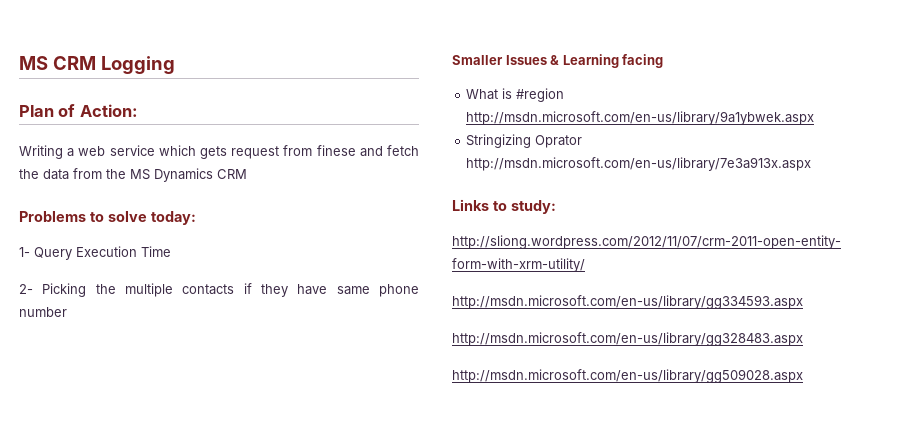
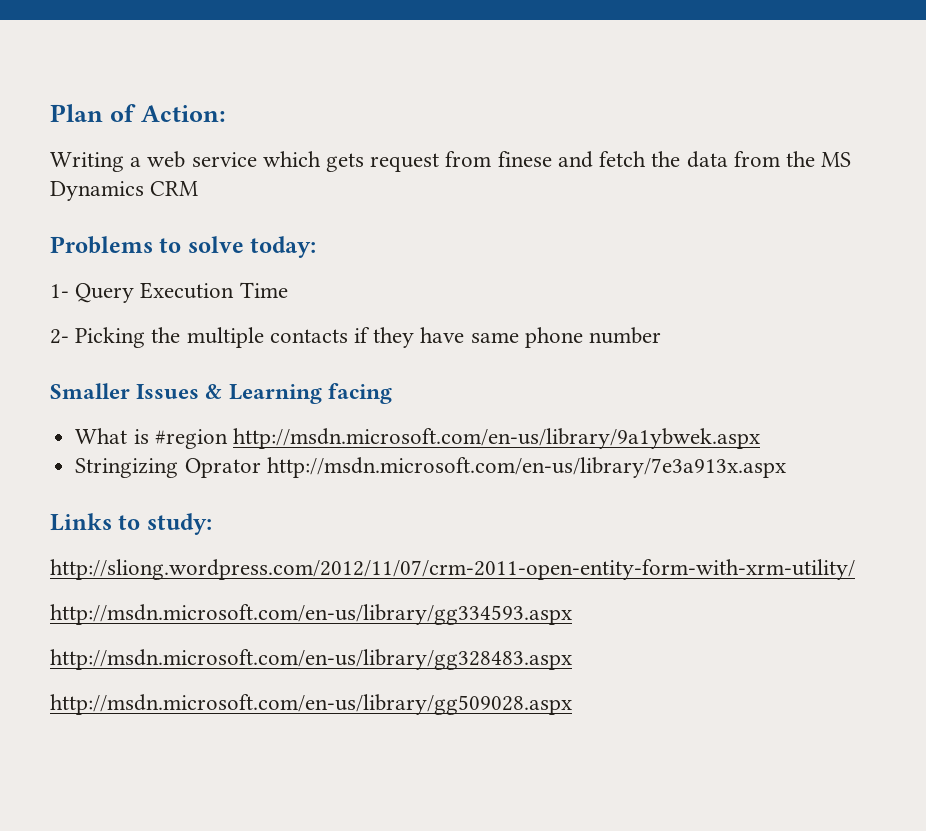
[19,56,175,74] MS CRM Logging // -> (50, 113) none

